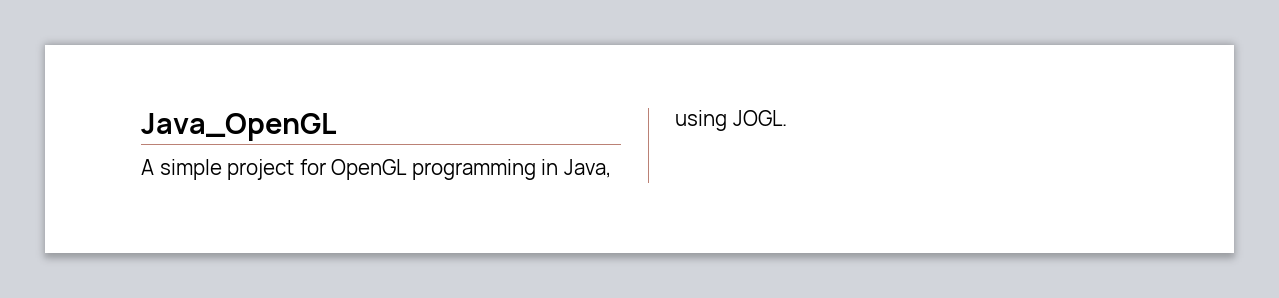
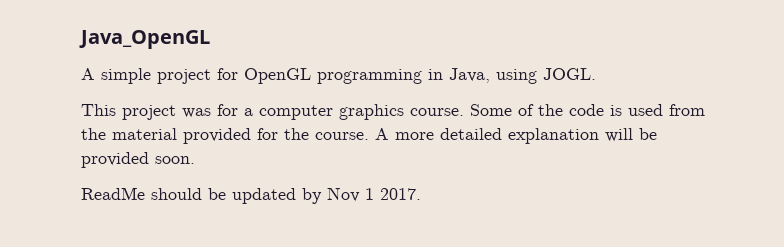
(787, 118) none -> [81,104,705,120] [81,128,657,144] [81,152,195,168] [81,187,421,204] // This project was for a computer graphics course. Some of the code is used from the material provided for the course. A more detailed explanation will be provided soon. // ReadMe should be updated by Nov 1 2017.

